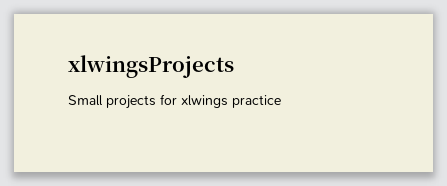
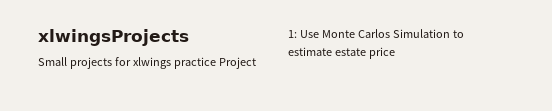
(281, 101) none -> [218,57,256,69] [288,29,464,38] [288,47,395,59] Project 1: Use Monte Carlos Simulation to estimate estate price

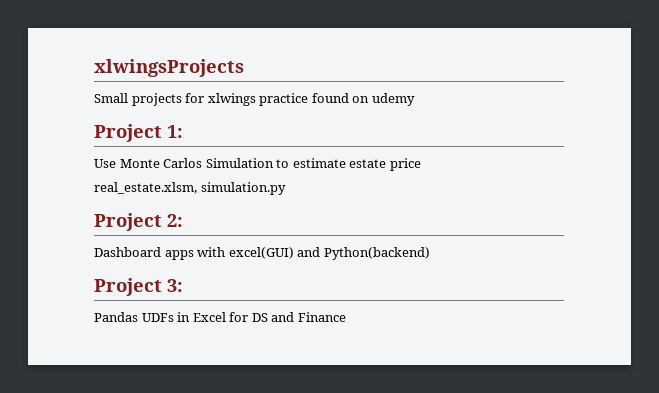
(216, 63) none -> [311,93,415,106] found on udemy //
(297, 34) none -> (183, 131) //
(395, 53) none -> [94,182,286,195] [94,213,183,231] [94,247,430,260] [94,278,183,296] [94,312,346,322] // real_estate.xlsm, simulation.py // Project 2: // Dashboard apps with excel(GUI) and Python(backend) // Project 3: // Pandas UDFs in Excel for DS and Finance

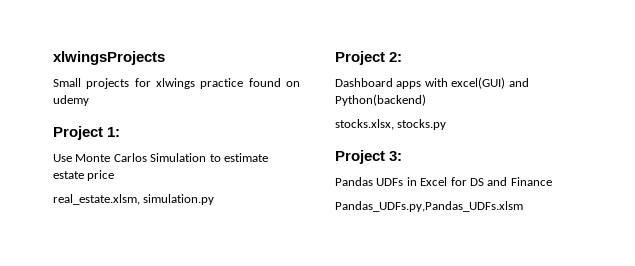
(430, 253) none -> [335,119,447,130] // stocks.xlsx, stocks.py
(346, 317) none -> [335,201,523,212] // Pandas_UDFs.py,Pandas_UDFs.xlsm

